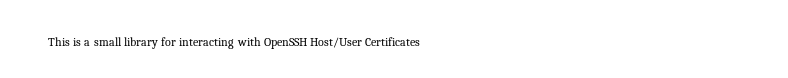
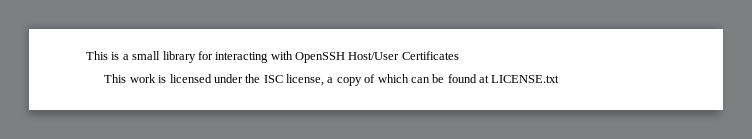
(421, 41) none -> [104,74,560,86] // This work is licensed under the ISC license, a copy of which can be found at LICENSE.txt

